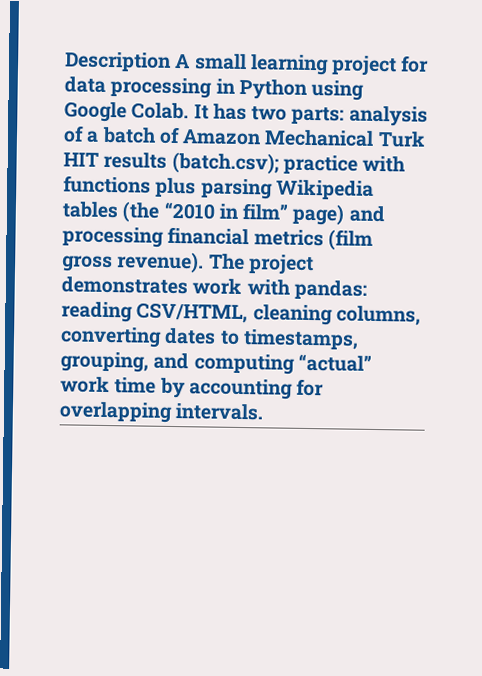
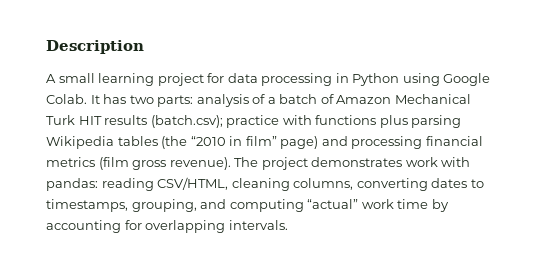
(172, 61) none -> (144, 47) //

